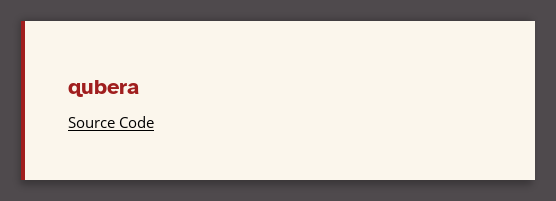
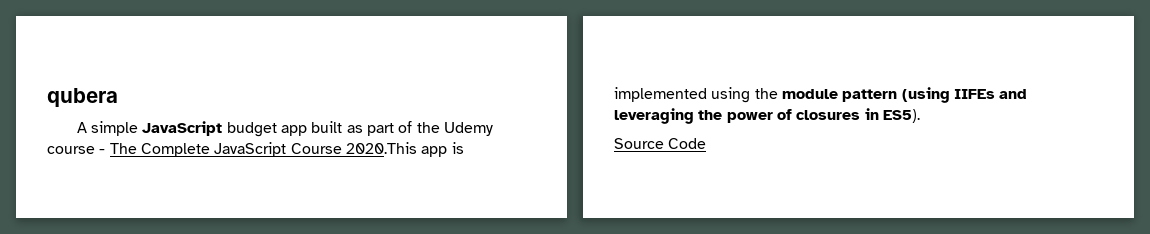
(139, 88) none -> [76,121,493,137] [47,142,464,157] [614,87,1028,103] [614,108,920,124] // A simple JavaScript budget app built as part of the Udemy course - The Complete JavaScript Course 2020.This app is implemented using the module pattern (using IIFEs and leveraging the power of closures in ES5).

